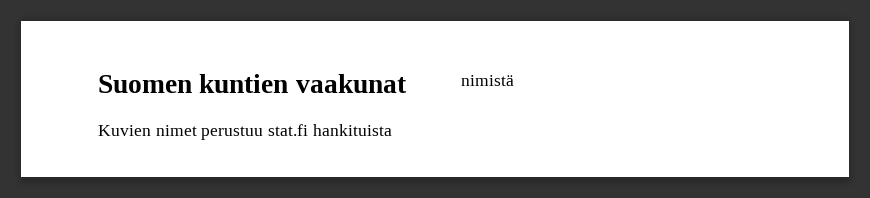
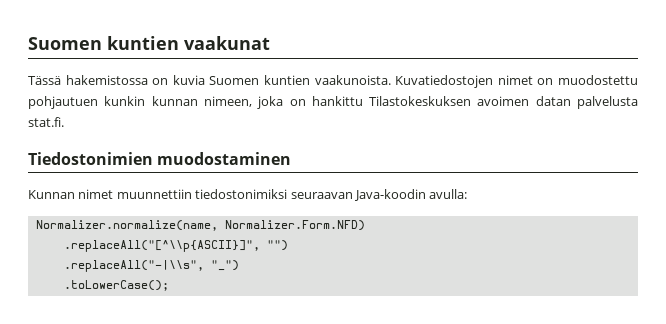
[98,124,392,140] [461,75,514,86] Kuvien nimet perustuu stat.fi hankituista nimistä -> [28,75,638,88] [28,96,638,109] [28,117,64,127] [28,152,292,165] [28,189,468,201] [35,220,365,231] [63,240,288,252] [63,260,239,272] [63,280,169,291] Tässä hakemistossa on kuvia Suomen kuntien vaakunoista. Kuvatiedostojen nimet on muodostettu pohjautuen kunkin kunnan nimeen, joka on hankittu Tilastokeskuksen avoimen datan palvelusta stat.fi. // Tiedostonimien muodostaminen // Kunnan nimet muunnettiin tiedostonimiksi seuraavan Java-koodin avulla: // Normalizer.normalize(name, Normalizer.Form.NFD) // .replaceAll("[^\\p{ASCII}]", "") // .replaceAll("-|\\s", "_") // .toLowerCase();

